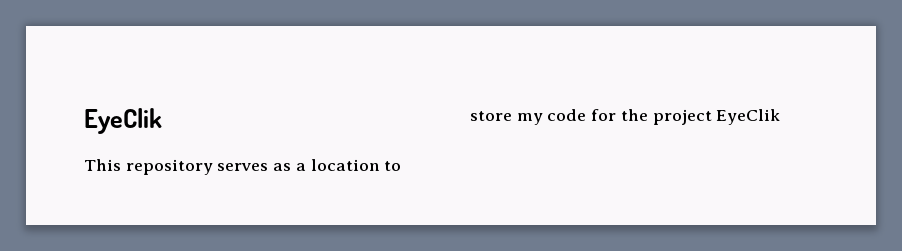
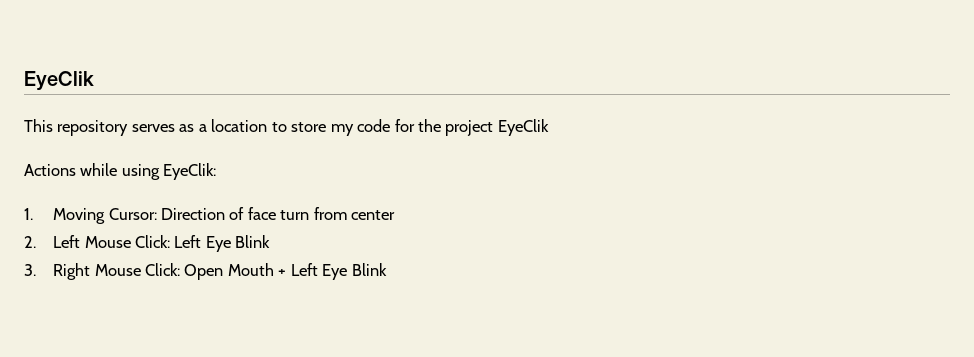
(781, 117) none -> [24,163,217,180] [24,207,396,224] [24,235,271,252] [24,263,387,280] // Actions while using EyeClik: // 1. Moving Cursor: Direction of face turn from center // 2. Left Mouse Click: Left Eye Blink // 3. Right Mouse Click: Open Mouth + Left Eye Blink

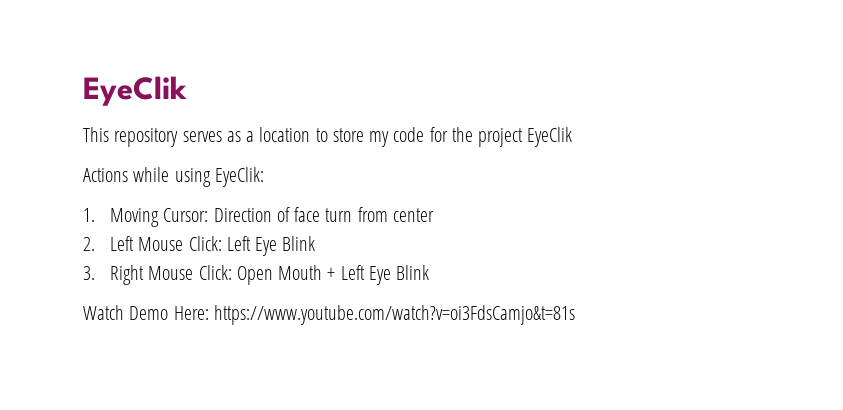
(387, 269) none -> [83,305,575,325] // Watch Demo Here: https://www.youtube.com/watch?v=oi3FdsCamjo&t=81s

